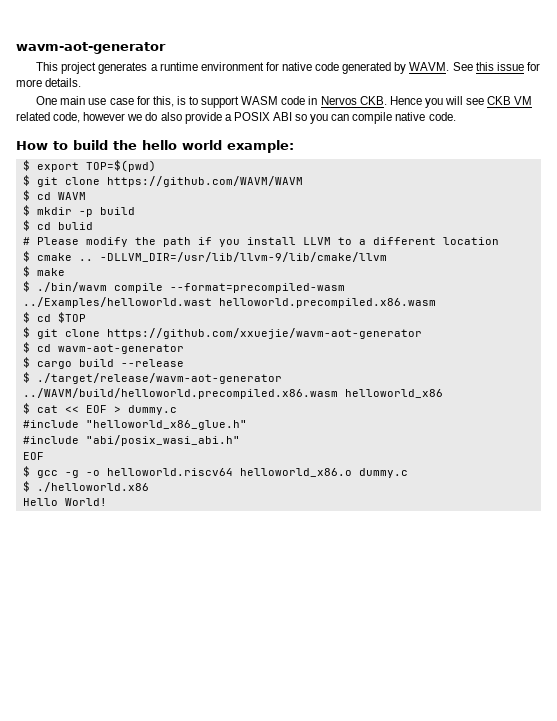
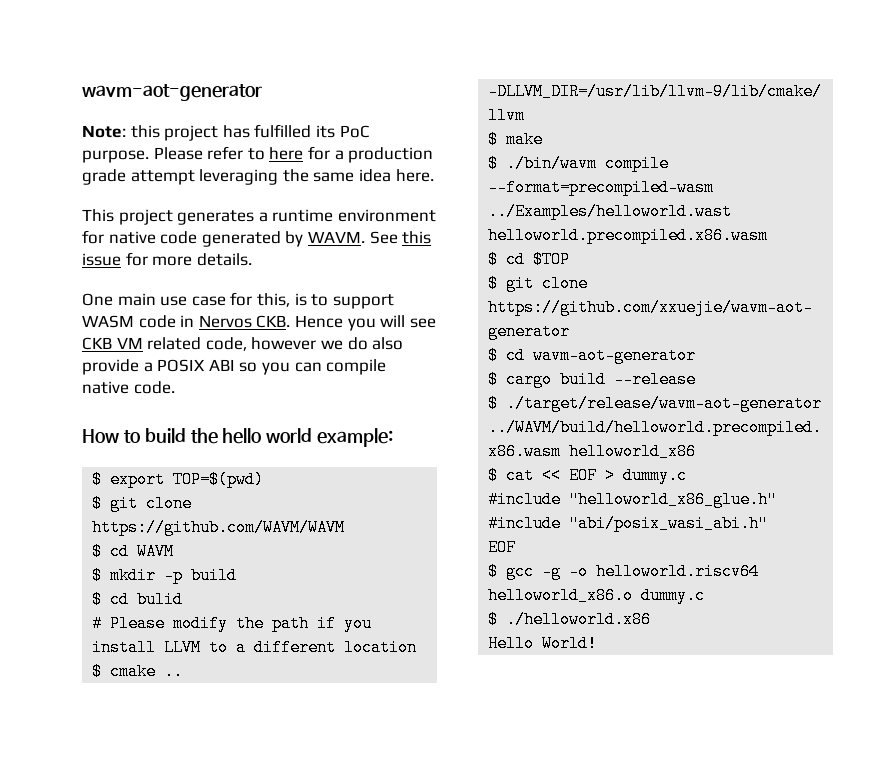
[16,42,166,54] wavm-aot-generator -> [82,84,262,101] [82,124,370,141] [82,146,434,163] [82,169,434,185] wavm-aot-generator // Note: this project has fulfilled its PoC purpose. Please refer to here for a production grade attempt leveraging the same idea here.

